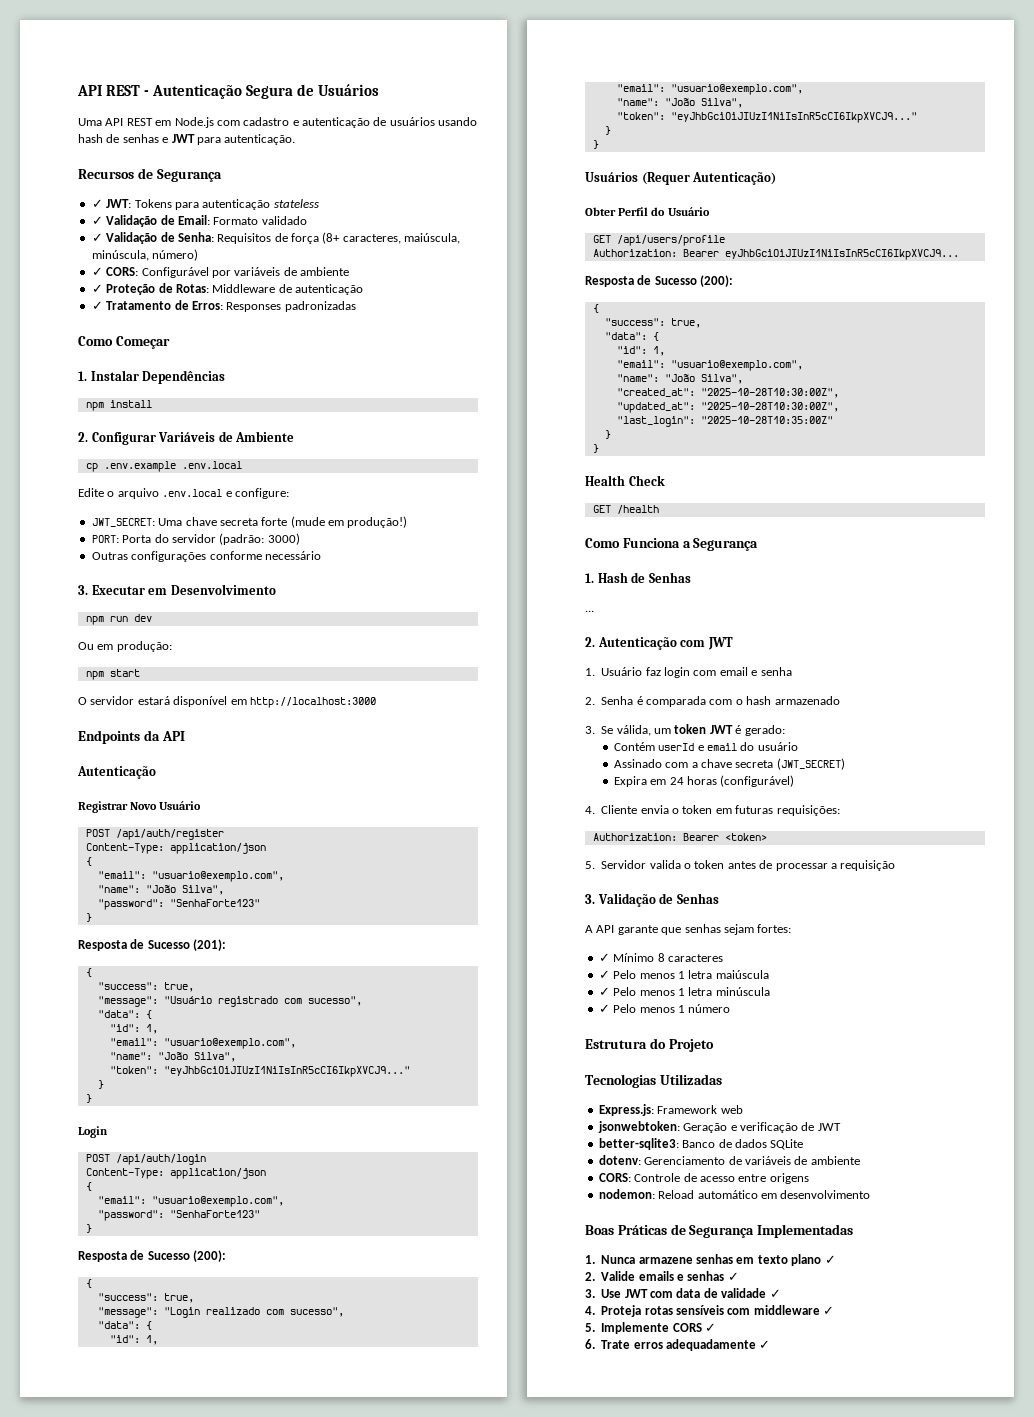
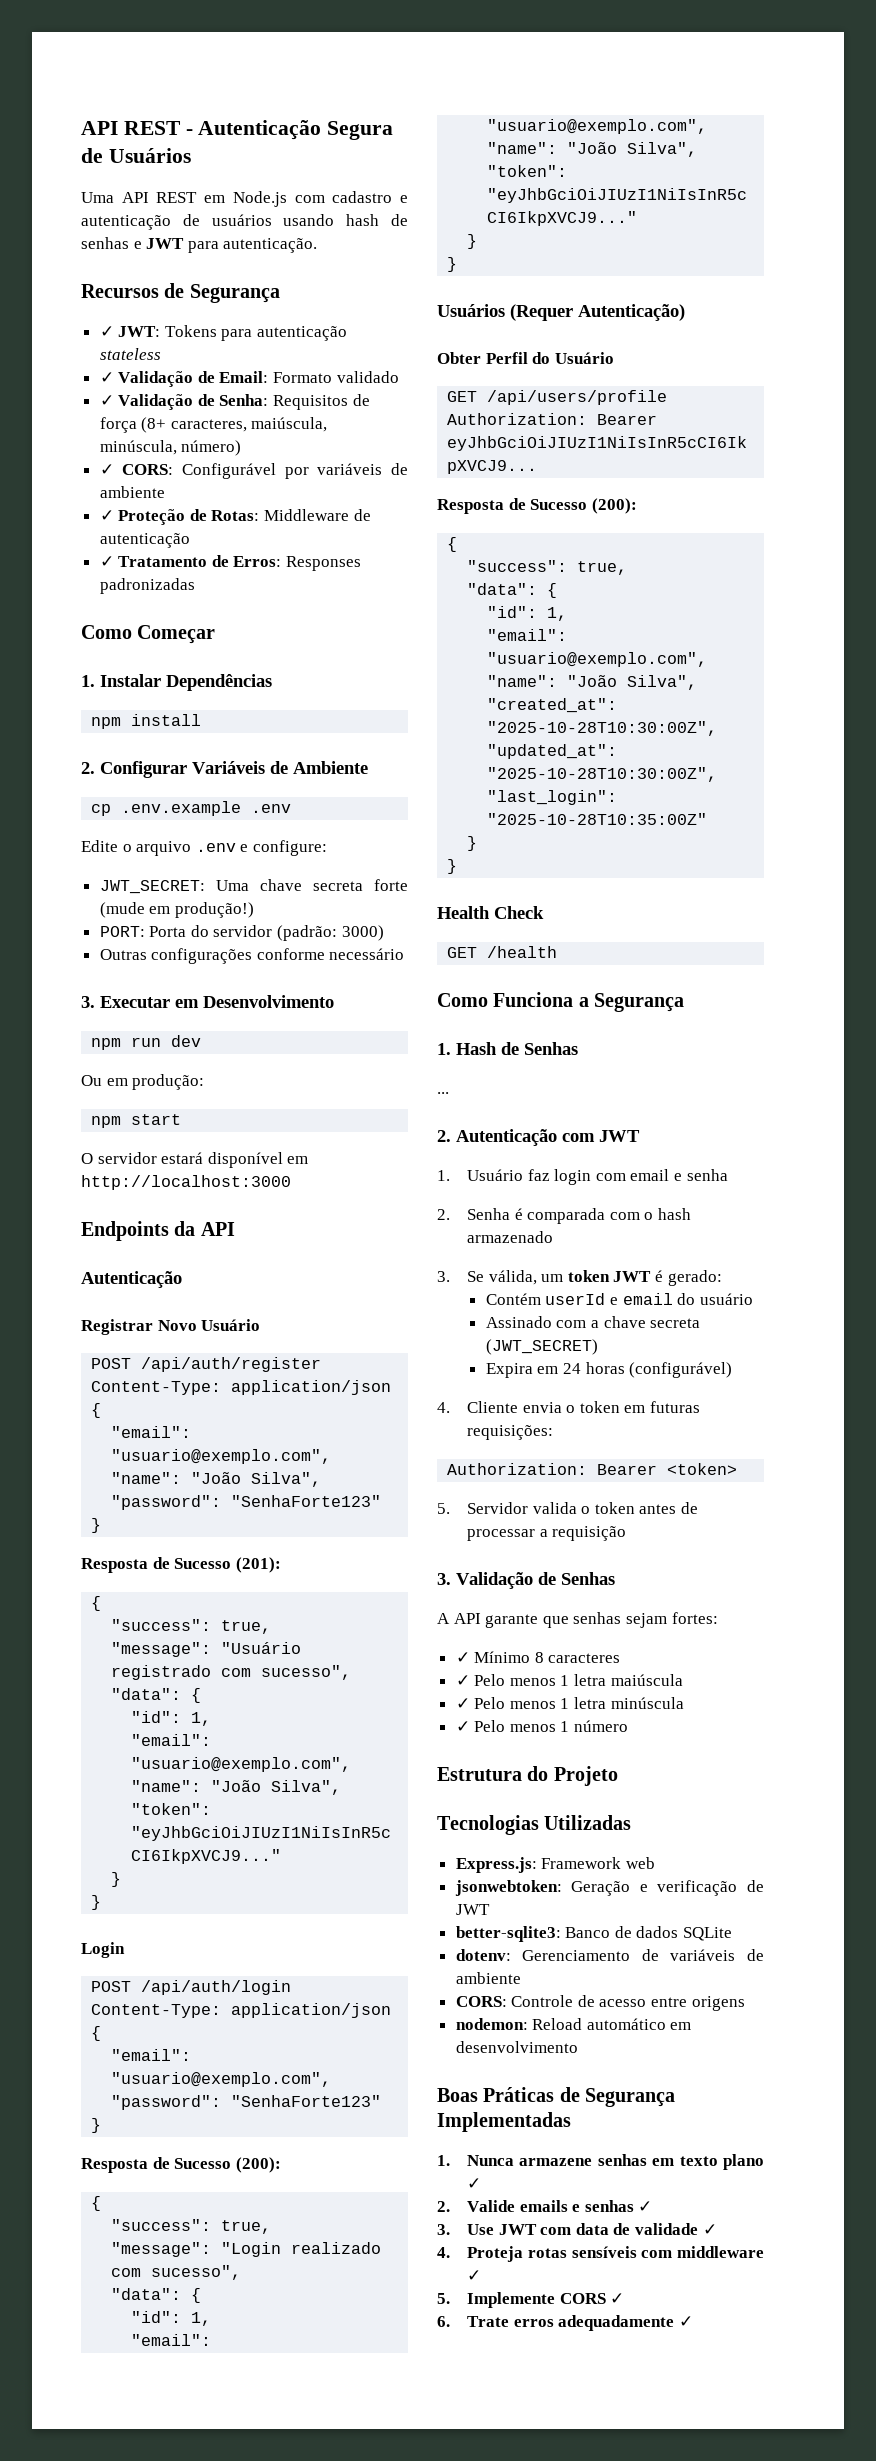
[181,461,242,469] .env.local -> [251,804,292,813] .env
[162,489,223,497] .env.local -> [195,843,236,852] .env

